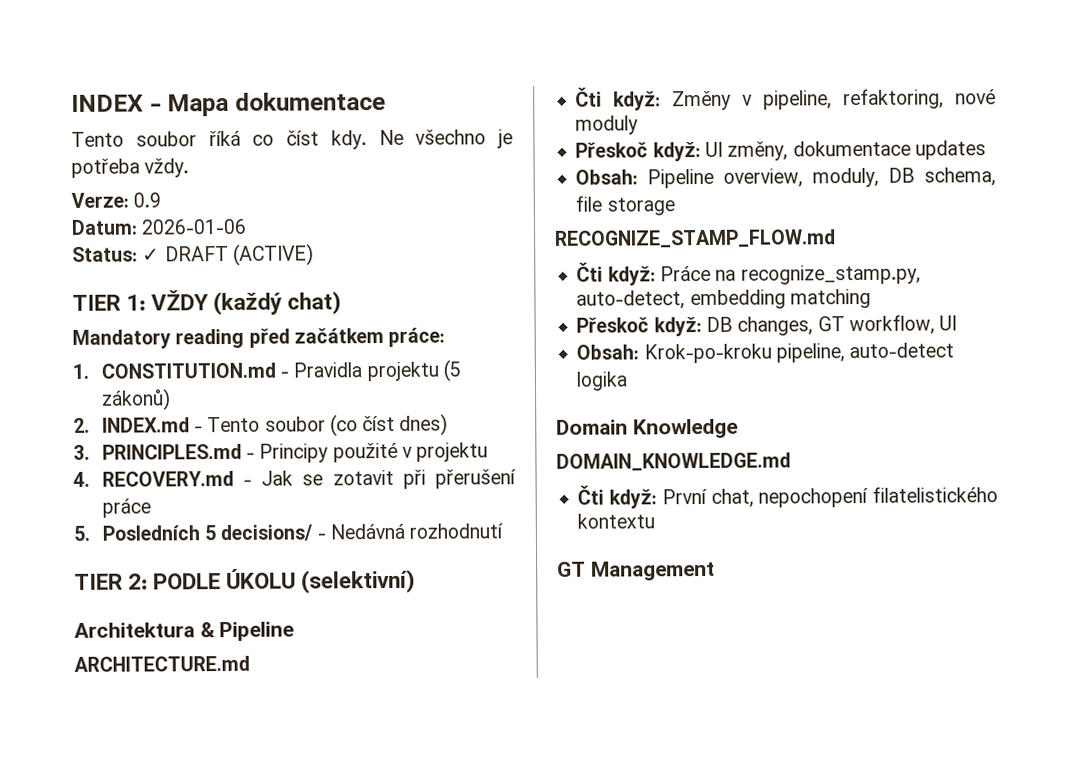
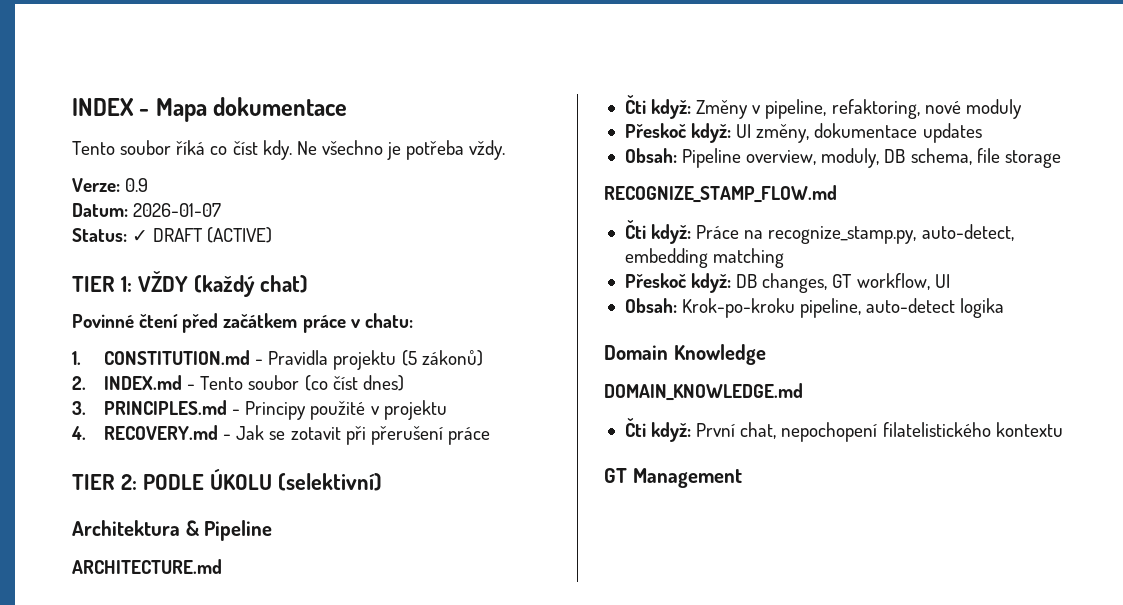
[141,218,248,235] 2026-01-06 -> [133,203,222,217] 2026-01-07
[72,327,446,349] Mandatory reading před začátkem práce: -> [72,313,413,333] Povinné čtení před začátkem práce v chatu:
[73,523,504,542] // 5. Posledních 5 decisions/ - Nedávná rozhodnutí -> (490, 436) none

